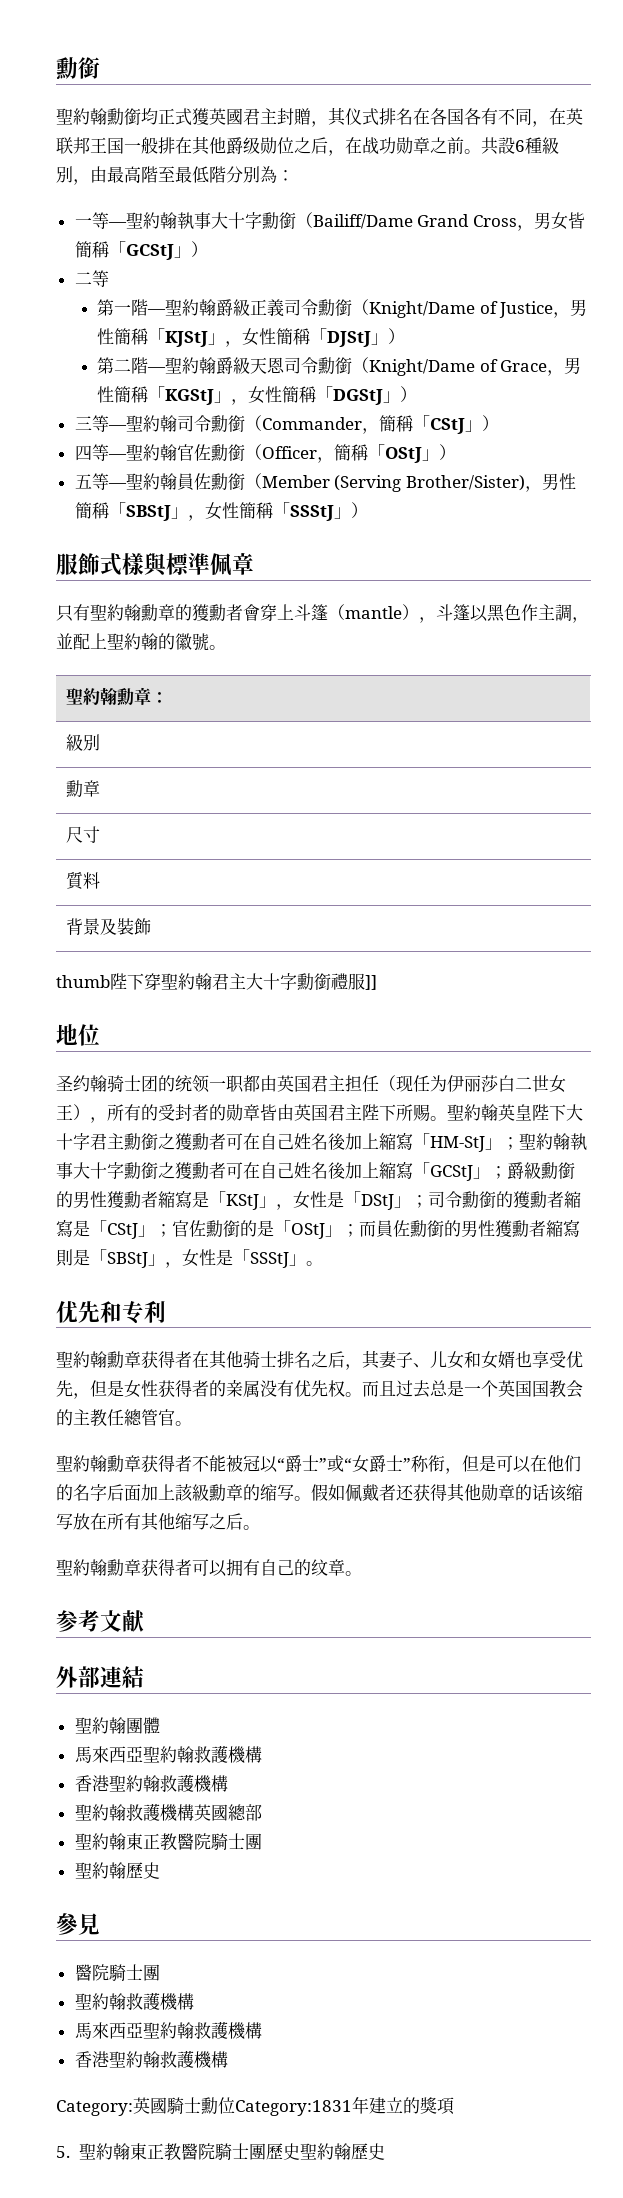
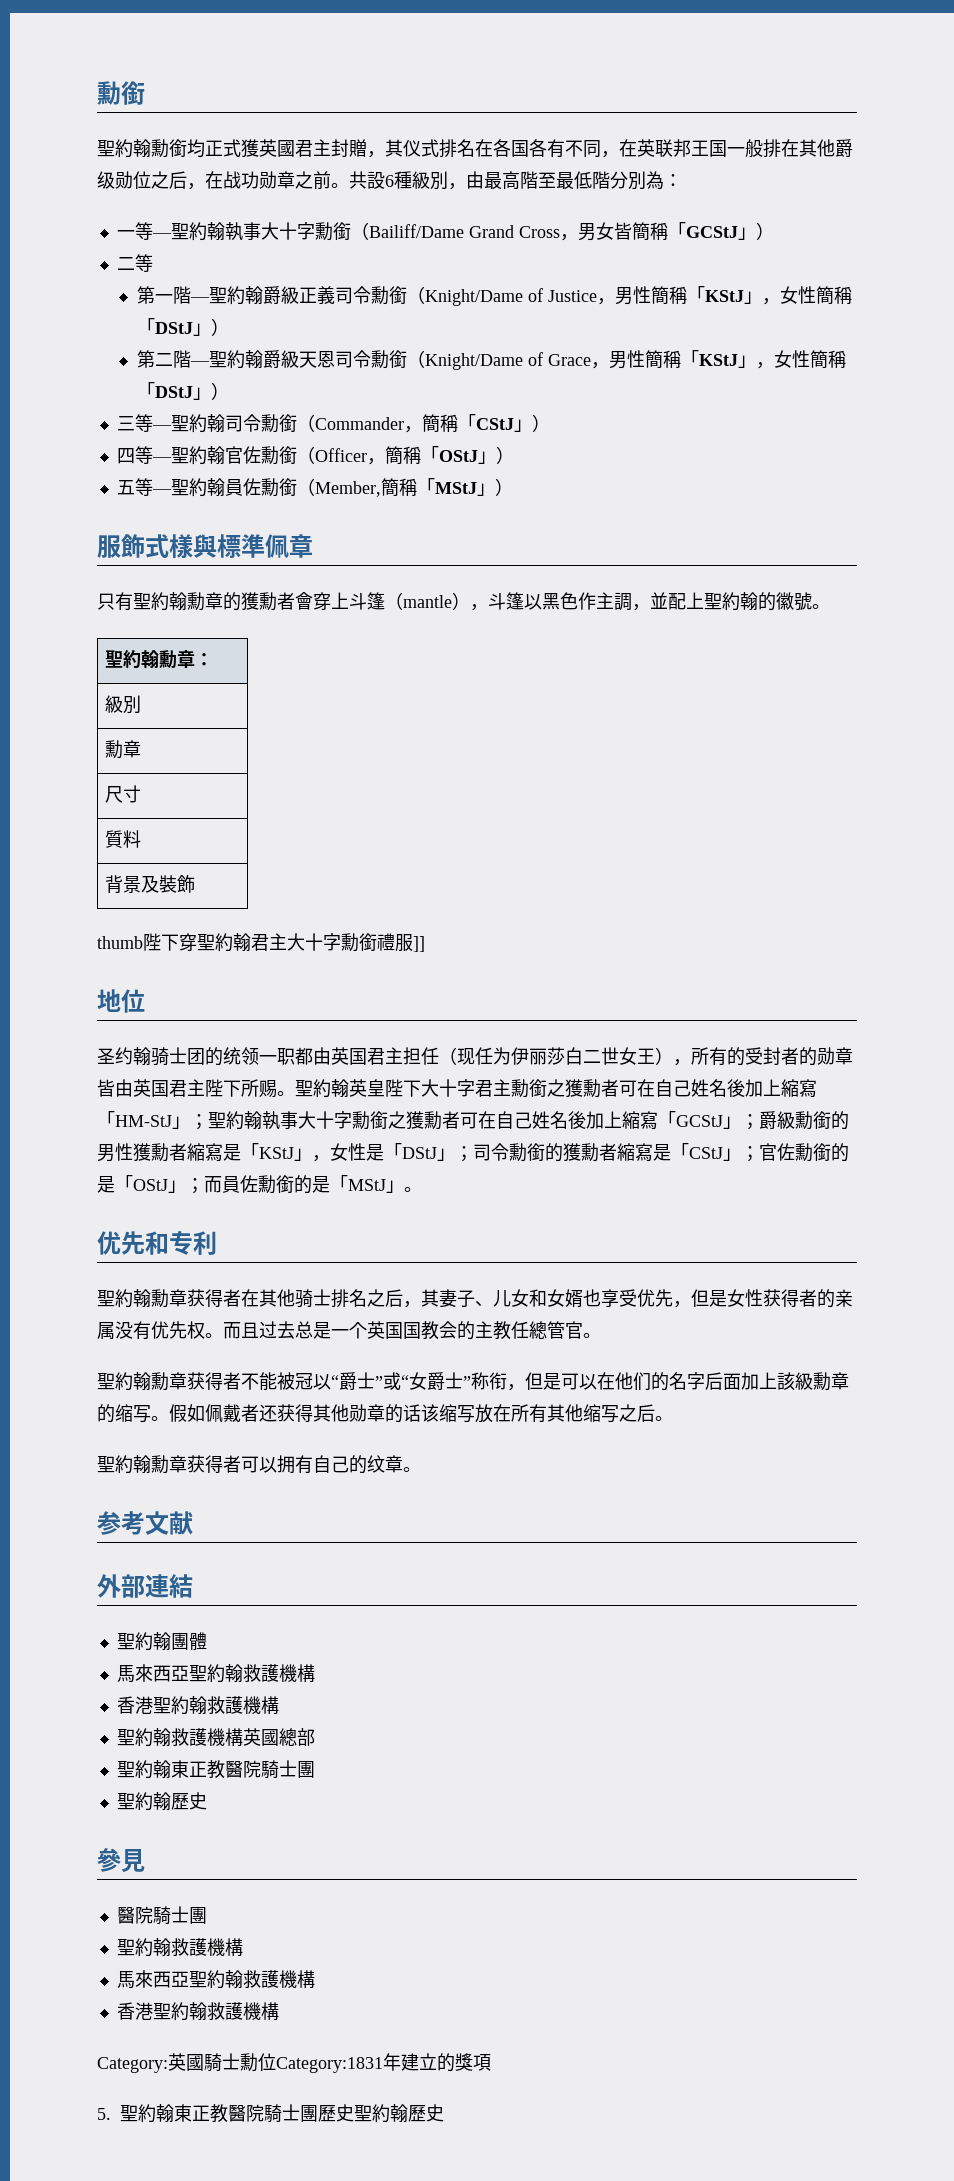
[164,328,371,347] KJStJ」，女性簡稱「DJStJ -> [704,286,852,305] [136,318,193,334] KStJ」，女性簡稱「DStJ
[164,386,383,405] KGStJ」，女性簡稱「DGStJ -> [698,350,846,369] [136,382,193,398] KStJ」，女性簡稱「DStJ
[261,473,576,492] [74,502,334,521] Member (Serving Brother/Sister)，男性簡稱「SBStJ」，女性簡稱「SSStJ -> [314,478,477,497] Member,簡稱「MStJ
[461,1219,580,1238] [56,1249,289,1268] 男性獲勳者縮寫則是「SBStJ」，女性是「SSStJ -> [312,1175,386,1193] 是「MStJ

